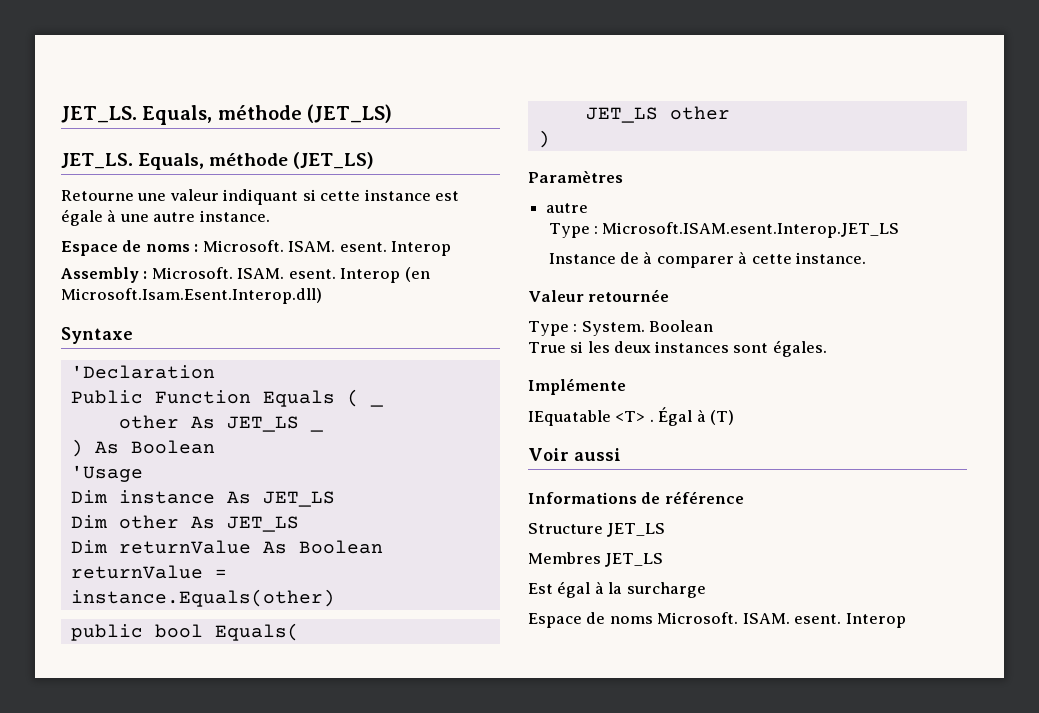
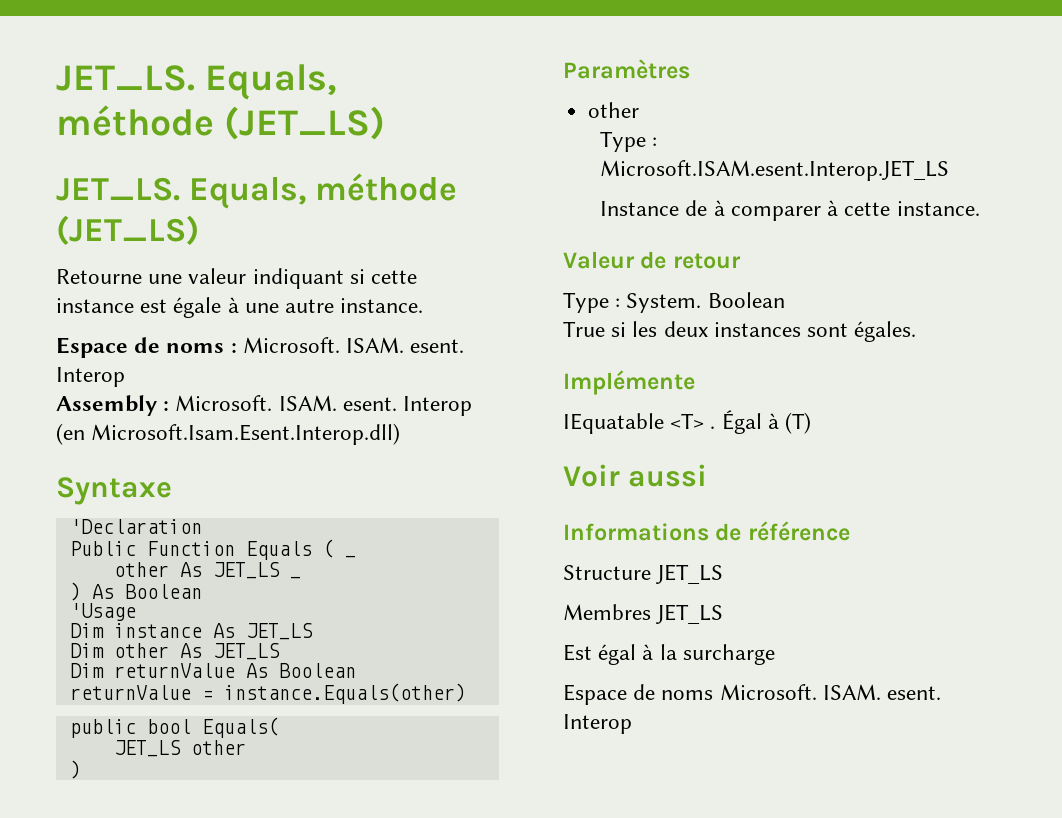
[546,203,589,213] autre -> [588,102,640,118] other
[588,289,670,302] retournée -> [640,251,741,269] de retour

